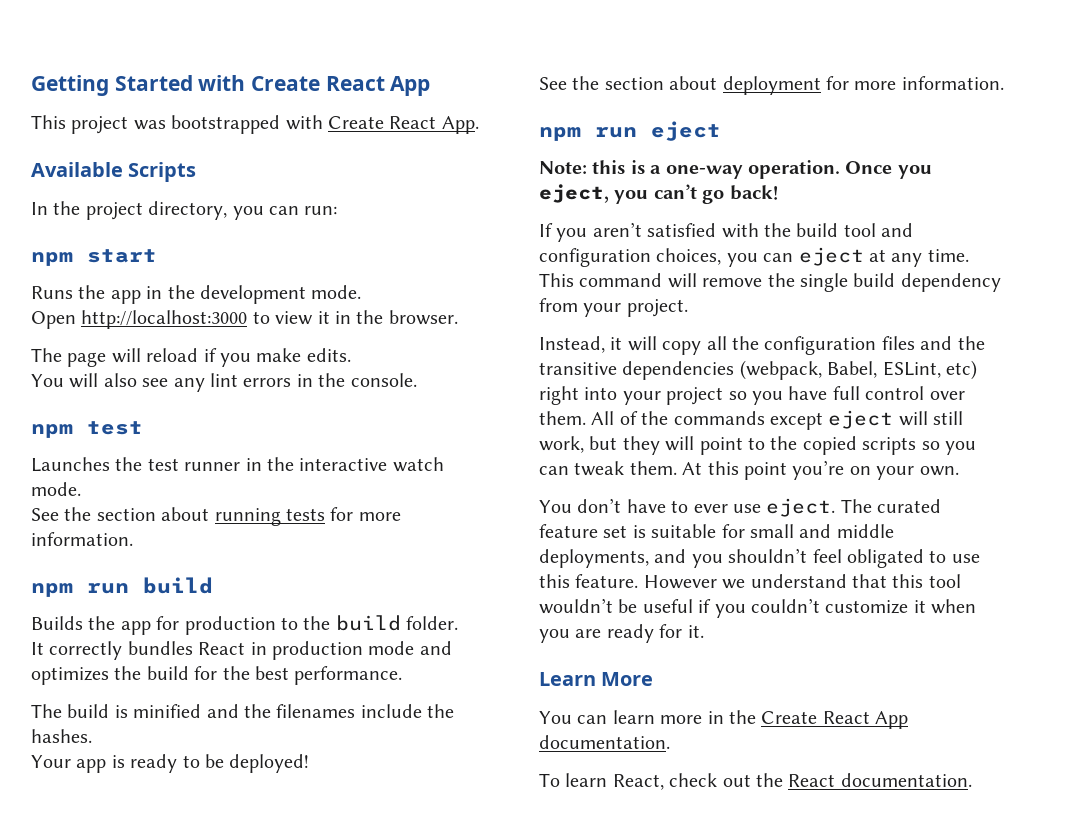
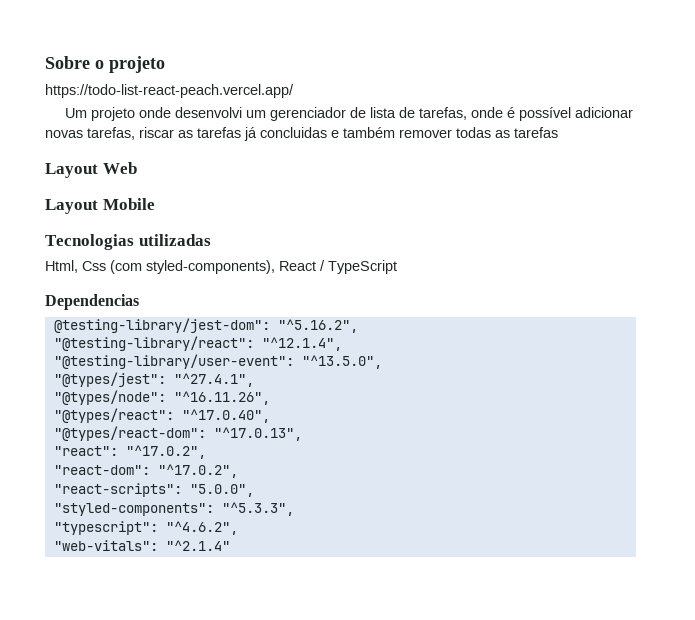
[31,75,431,96] [31,115,479,134] [31,162,197,182] [31,201,338,220] [31,249,157,266] [31,285,362,304] [31,310,458,329] [31,348,351,367] [31,373,417,392] [31,421,143,438] [31,457,444,472] [31,482,81,496] [31,507,401,526] [31,532,133,546] [31,577,213,597] [31,615,459,635] [31,641,452,660] [31,666,403,685] [31,704,455,718] [31,729,92,743] [31,754,310,773] [539,76,1004,95] [539,121,721,141] [539,160,932,179] [539,184,778,204] [539,222,914,242] [539,247,969,267] [539,273,1001,292] [539,298,688,317] [539,336,985,355] [539,360,977,380] [539,386,965,405] [539,410,964,430] [539,436,976,455] [539,460,959,480] [539,498,942,517] [539,524,894,538] [539,548,980,568] [539,574,961,589] [539,598,977,618] [539,624,704,643] [539,672,654,686] [539,710,909,729] [539,735,670,749] [539,773,972,790] Getting Started with Create React App // This project was bootstrapped with Create React App. // Available Scripts // In the project directory, you can run: // npm start // Runs the app in the development mode. // Open http://localhost:3000 to view it in the browser. // The page will reload if you make edits. // You will also see any lint errors in the console. // npm test // Launches the test runner in the interactive watch mode. // See the section about running tests for more information. // npm run build // Builds the app for production to the build folder. // It correctly bundles React in production mode and optimizes the build for the best performance. // The build is minified and the filenames include the hashes. // Your app is ready to be deployed! // See the section about deployment for more information. // npm run eject // Note: this is a one-way operation. Once you eject, you can’t go back! // If you aren’t satisfied with the build tool and configuration choices, you can eject at any time. This command will remove the single build dependency from your project. // Instead, it will copy all the configuration files and the transitive dependencies (webpack, Babel, ESLint, etc) right into your project so you have full control over them. All of the commands except eject will still work, but they will point to the copied scripts so you can tweak them. At this point you’re on your own. // You don’t have to ever use eject. The curated feature set is suitable for small and middle deployments, and you shouldn’t feel obligated to use this feature. However we understand that this tool wouldn’t be useful if you couldn’t customize it when you are ready for it. // Learn More // You can learn more in the Create React App documentation. // To learn React, check out the React documentation. -> [45,56,165,73] [45,84,294,98] [65,107,634,121] [45,127,558,141] [45,162,137,178] [45,198,155,214] [45,234,211,250] [45,260,397,274] [45,294,139,310] [53,318,358,333] [53,336,342,351] [53,354,382,369] [53,372,254,387] [53,390,270,405] [53,408,270,423] [53,426,302,441] [53,445,206,459] [53,464,238,478] [53,483,254,497] [53,502,294,516] [53,521,238,535] [53,540,230,551] Sobre o projeto // https://todo-list-react-peach.vercel.app/ // Um projeto onde desenvolvi um gerenciador de lista de tarefas, onde é possível adicionar novas tarefas, riscar as tarefas já concluidas e também remover todas as tarefas // Layout Web // Layout Mobile // Tecnologias utilizadas // Html, Css (com styled-components), React / TypeScript // Dependencias // @testing-library/jest-dom": "^5.16.2", // "@testing-library/react": "^12.1.4", // "@testing-library/user-event": "^13.5.0", // "@types/jest": "^27.4.1", // "@types/node": "^16.11.26", // "@types/react": "^17.0.40", // "@types/react-dom": "^17.0.13", // "react": "^17.0.2", // "react-dom": "^17.0.2", // "react-scripts": "5.0.0", // "styled-components": "^5.3.3", // "typescript": "^4.6.2", // "web-vitals": "^2.1.4"

